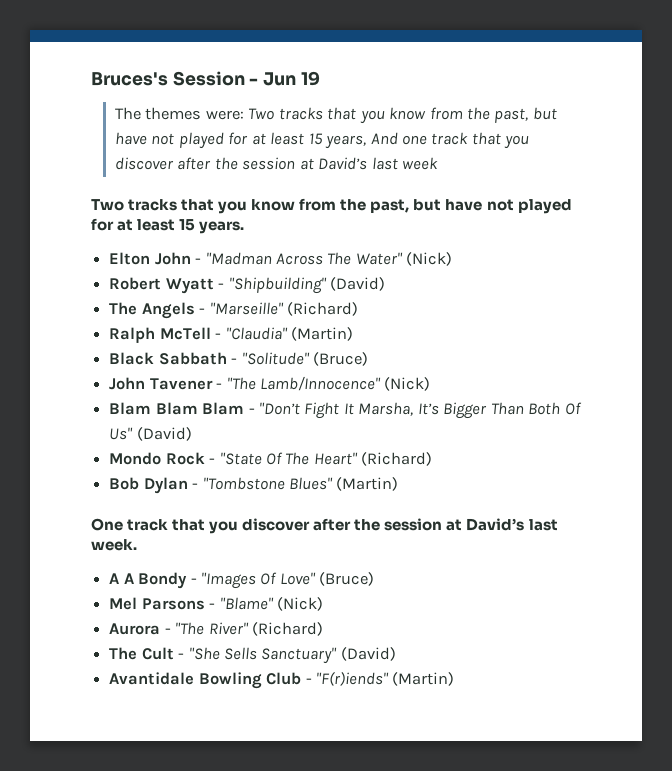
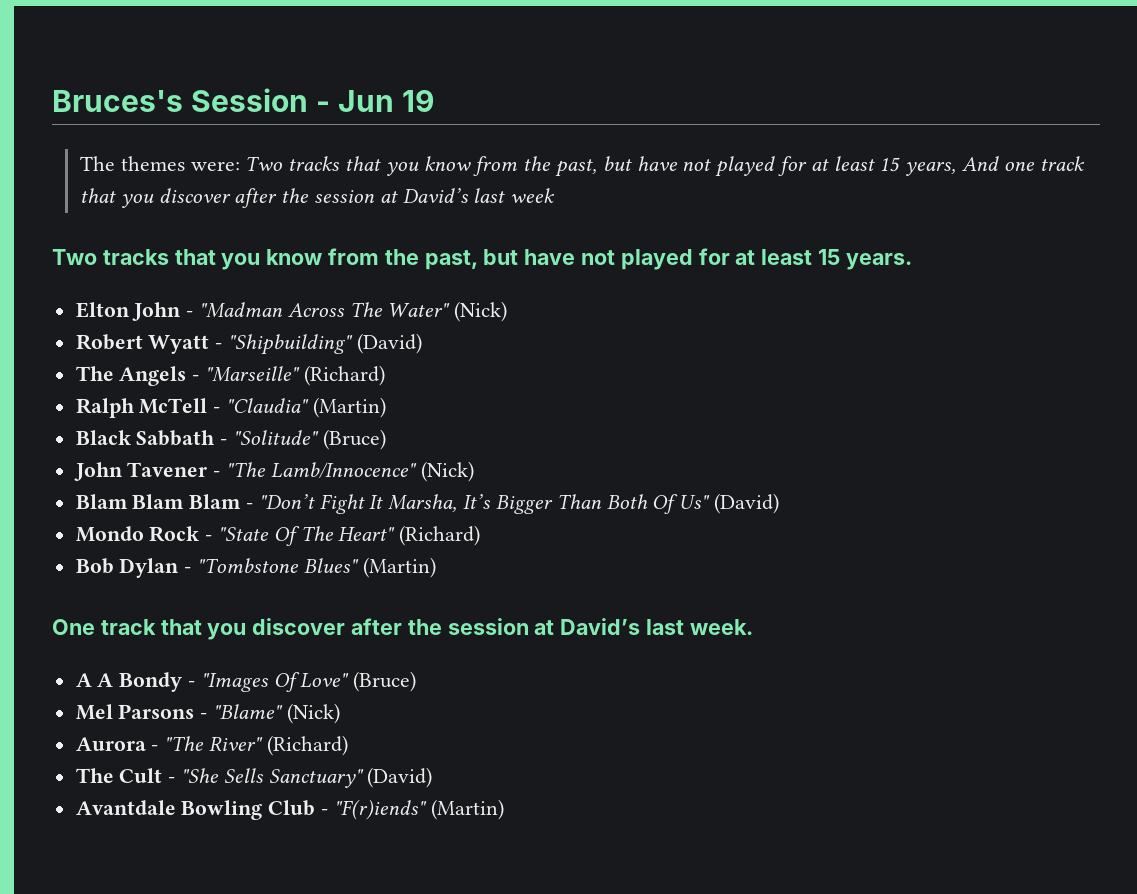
[109,672,195,685] Avantidale -> [75,800,176,815] Avantdale

